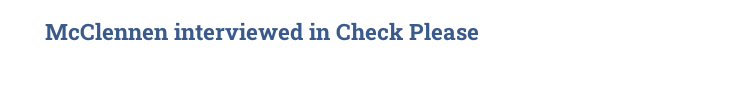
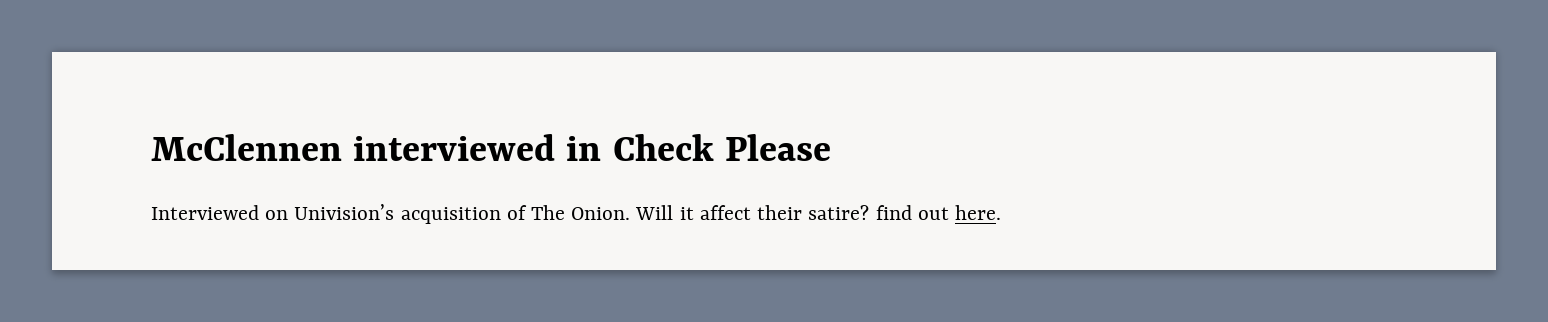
(480, 31) none -> [151,204,1001,224] // Interviewed on Univision’s acquisition of The Onion. Will it affect their satire? find out here.

